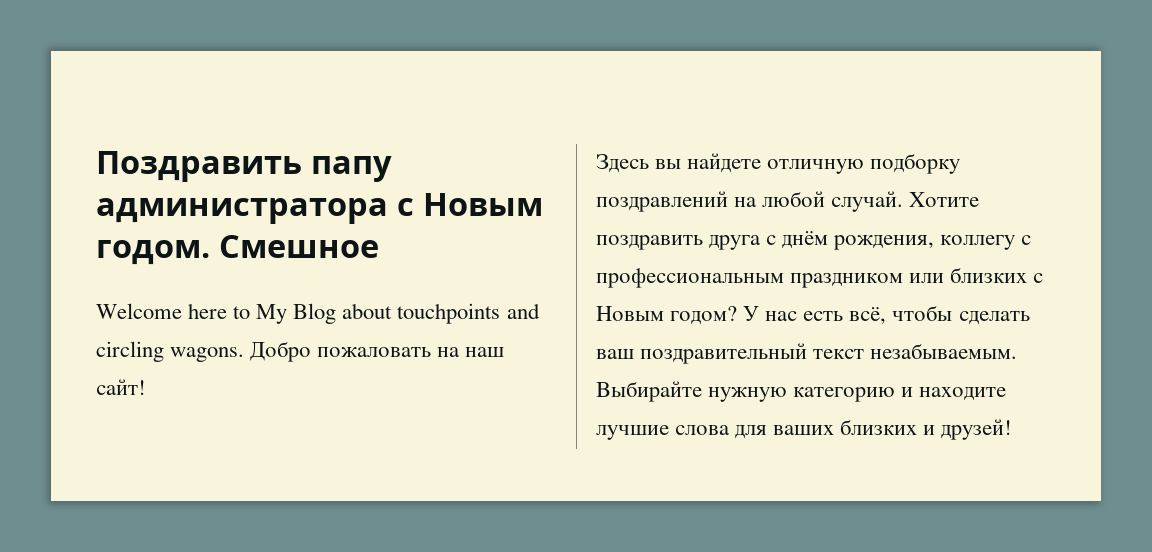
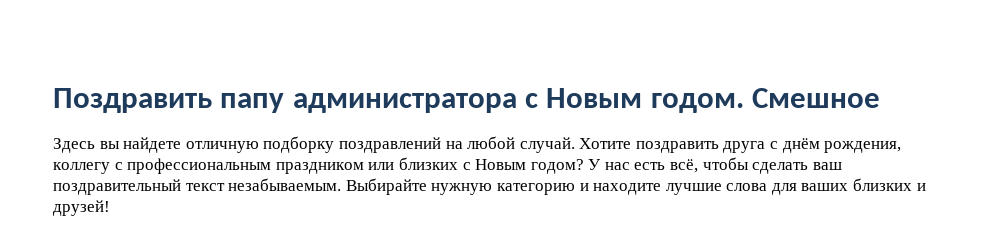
[96,303,540,324] [96,341,505,362] [96,379,146,395] // Welcome here to My Blog about touchpoints and circling wagons. Добро пожаловать на наш сайт! -> (881, 98) none

